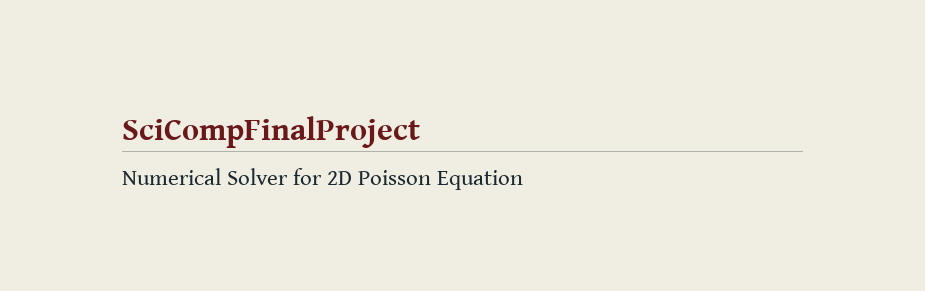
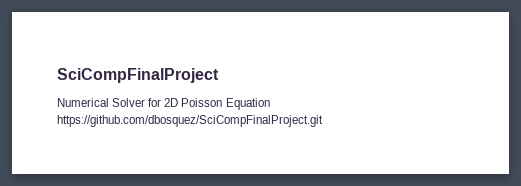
(524, 180) none -> [57,115,323,127] https://github.com/dbosquez/SciCompFinalProject.git

